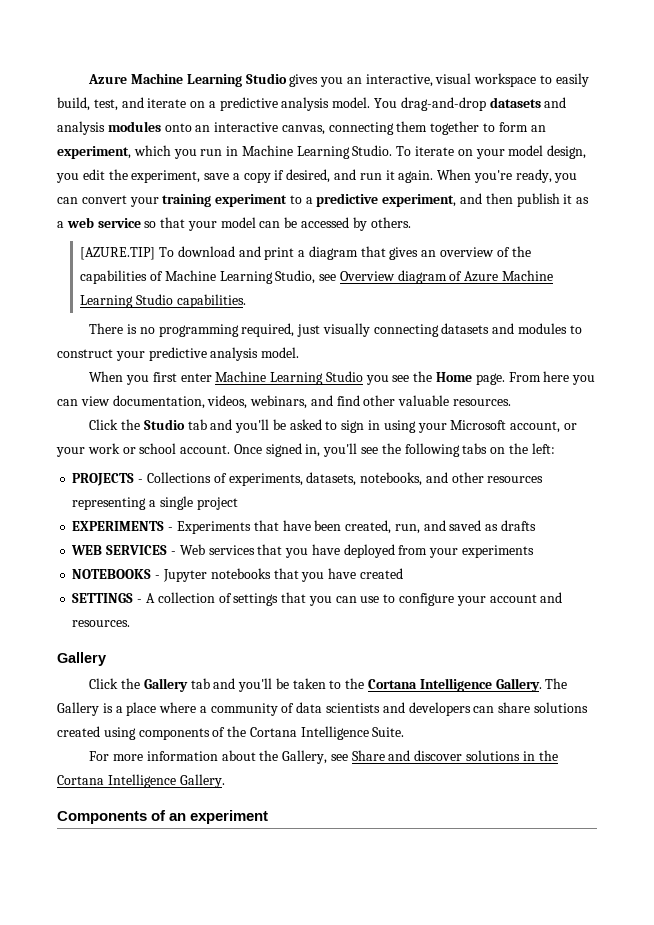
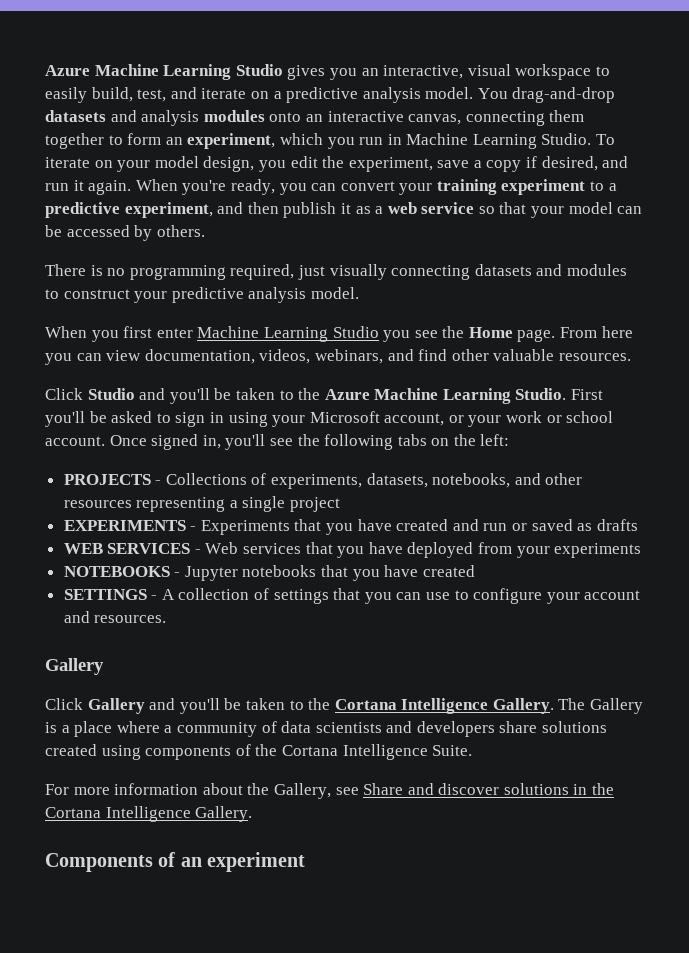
[80,246,531,260] [80,270,554,284] [80,294,246,308] // [AZURE.TIP] To download and print a diagram that gives an overview of the capabilities of Machine Learning Studio, see Overview diagram of Azure Machine Learning Studio capabilities. -> (205, 231) none
[120,419,233,430] the Studio tab and -> [87,388,604,404] Studio and you'll be taken to the Azure Machine Learning Studio. First
[282,520,446,534] have been created, run, and -> [326,519,528,535] you have created and run or
[120,678,210,692] the Gallery tab -> [87,698,145,714] Gallery
[473,706,495,713] can -> (495, 729) none

